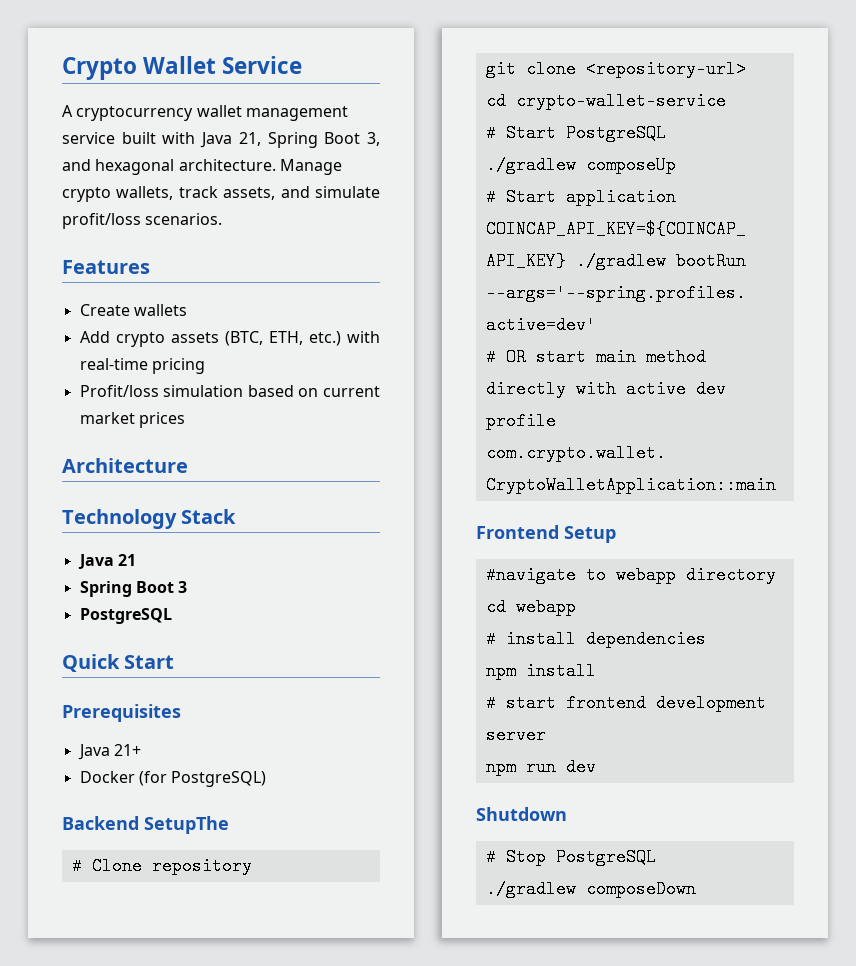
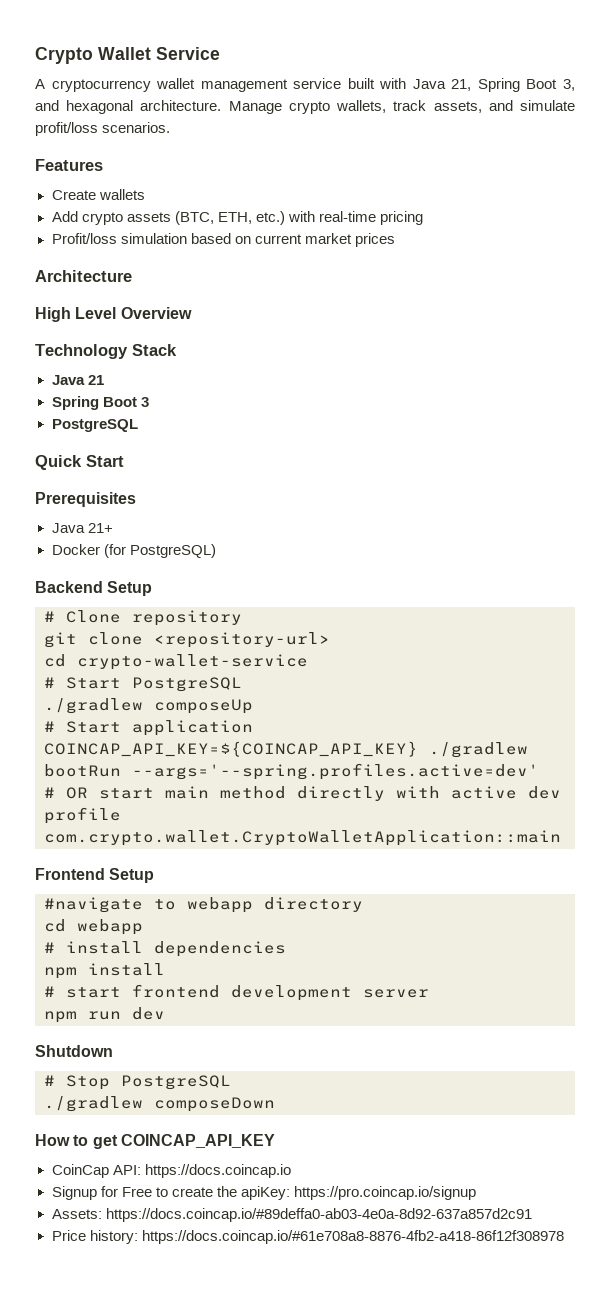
(188, 465) none -> [35,307,192,322] // High Level Overview
[144,816,229,834] SetupThe -> [107,581,153,596] Setup
(696, 889) none -> [35,1134,275,1149] [51,1164,291,1178] [51,1186,476,1200] [51,1208,532,1222] [51,1230,564,1244] // How to get COINCAP_API_KEY // CoinCap API: https://docs.coincap.io // Signup for Free to create the apiKey: https://pro.coincap.io/signup // Assets: https://docs.coincap.io/#89deffa0-ab03-4e0a-8d92-637a857d2c91 // Price history: https://docs.coincap.io/#61e708a8-8876-4fb2-a418-86f12f308978

